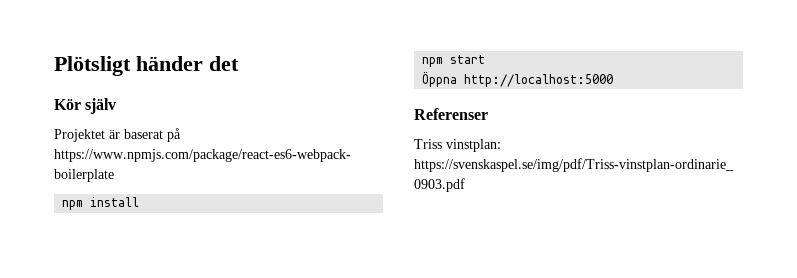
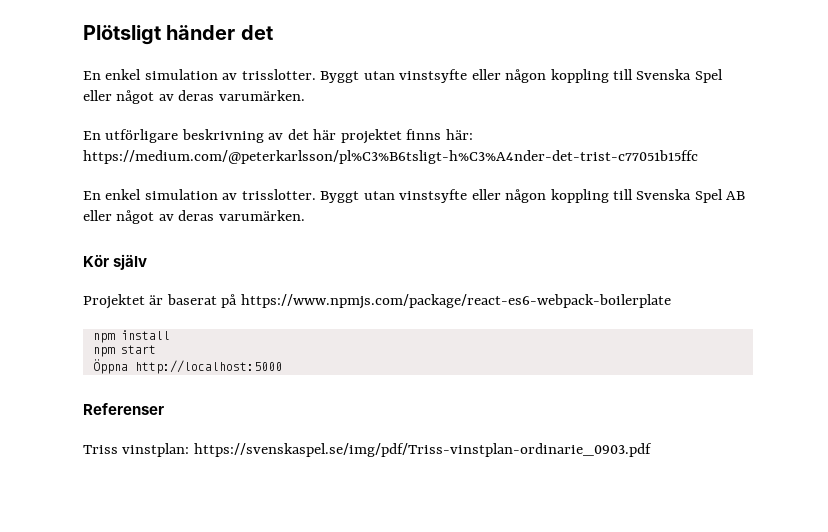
(239, 63) none -> [83,69,723,83] [83,90,305,104] [83,129,473,144] [83,150,698,164] [83,189,746,203] [83,210,305,224] // En enkel simulation av trisslotter. Byggt utan vinstsyfte eller någon koppling till Svenska Spel eller något av deras varumärken. // En utförligare beskrivning av det här projektet finns här: https://medium.com/@peterkarlsson/pl%C3%B6tsligt-h%C3%A4nder-det-trist-c77051b15ffc // En enkel simulation av trisslotter. Byggt utan vinstsyfte eller någon koppling till Svenska Spel AB eller något av deras varumärken.

